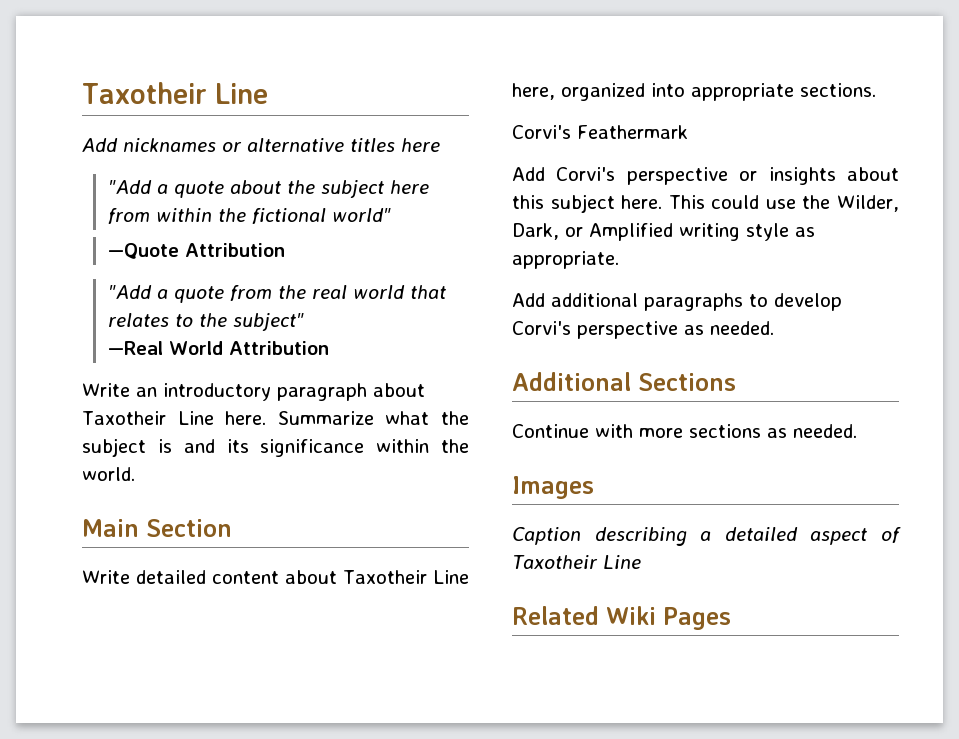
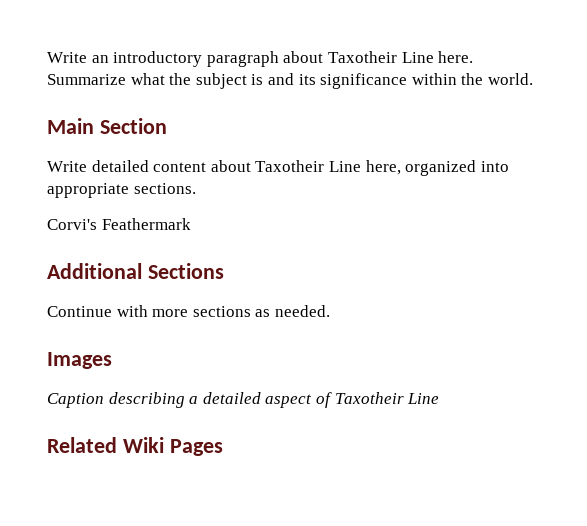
[82,82,268,104] [82,138,440,152] [107,180,429,198] [107,208,391,224] [107,243,285,259] [107,285,447,303] [107,313,304,331] [107,341,329,355] Taxotheir Line // Add nicknames or alternative titles here // "Add a quote about the subject here from within the fictional world" // —Quote Attribution // "Add a quote from the real world that relates to the subject" // —Real World Attribution // -> (47, 57) none
[512,167,899,185] [512,194,899,213] [512,223,815,241] [512,251,619,269] [512,293,842,311] [512,321,774,339] // Add Corvi's perspective or insights about this subject here. This could use the Wilder, Dark, or Amplified writing style as appropriate. // Add additional paragraphs to develop Corvi's perspective as needed. -> (191, 224) none

